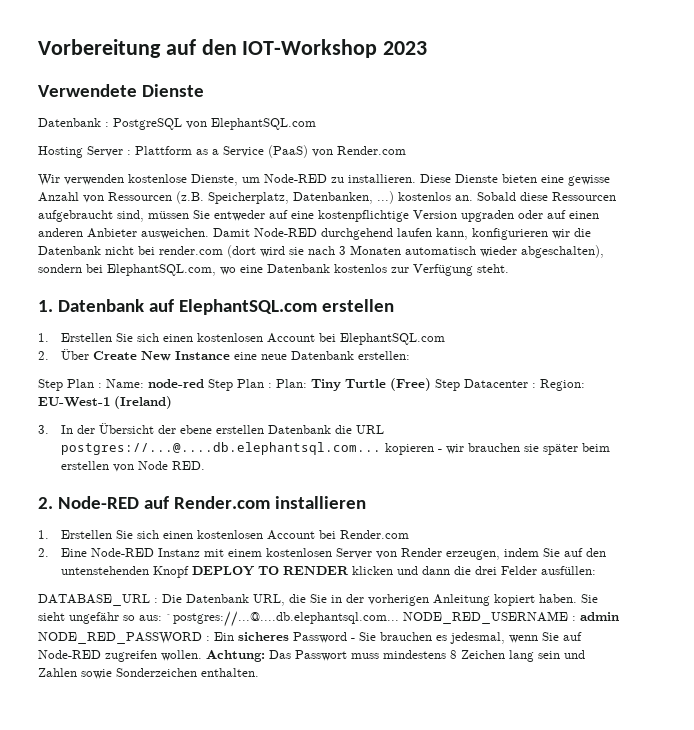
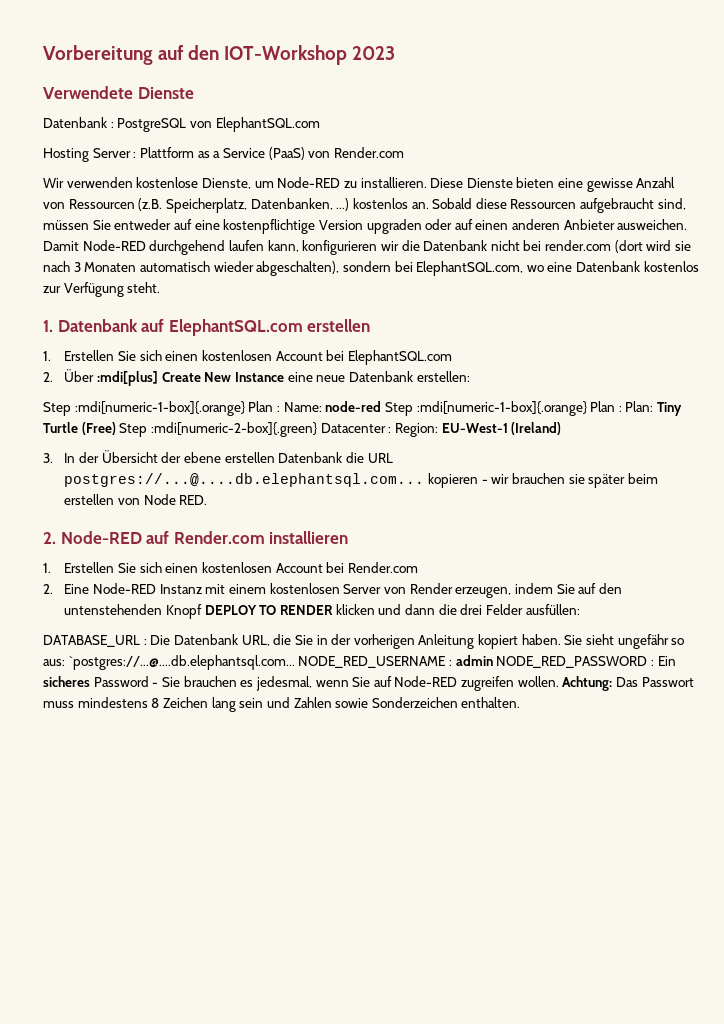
(90, 354) none -> [97,371,159,386] :mdi[plus]
(63, 385) none -> [74,401,245,416] :mdi[numeric-1-box]{.orange}
(233, 385) none -> [416,401,587,416] :mdi[numeric-1-box]{.orange}
(460, 385) none -> [150,422,317,437] :mdi[numeric-2-box]{.green}

